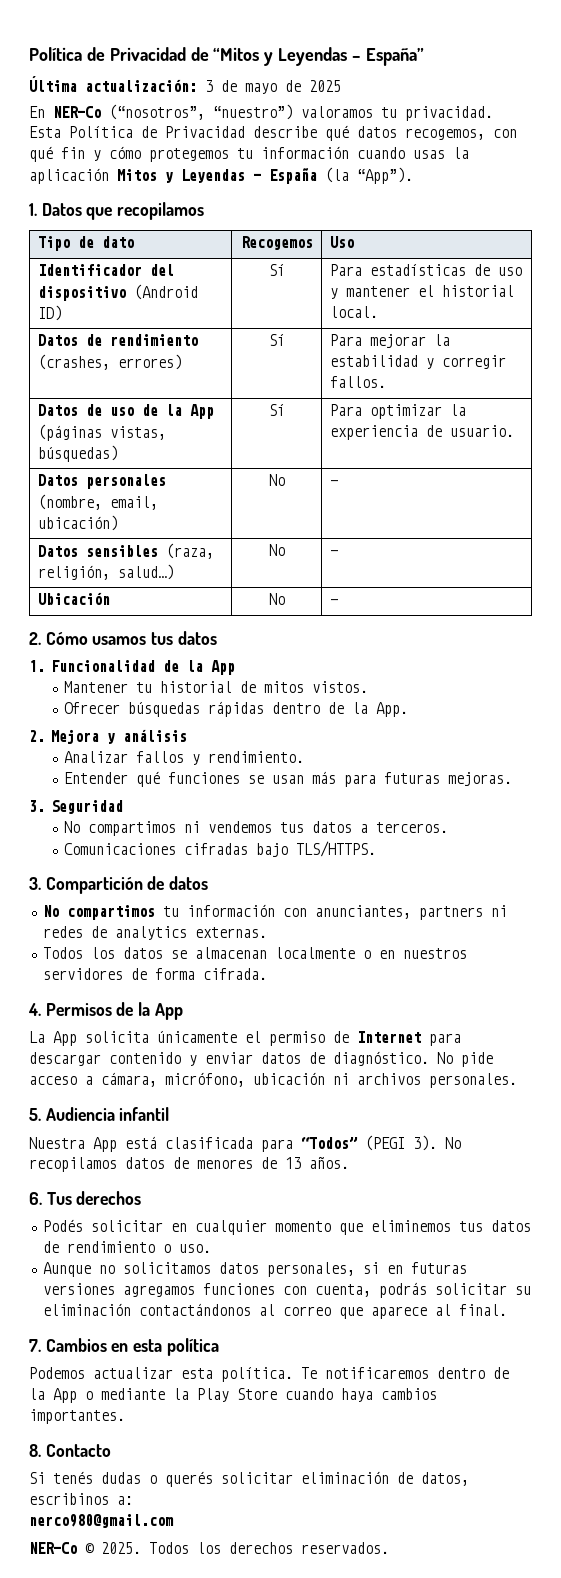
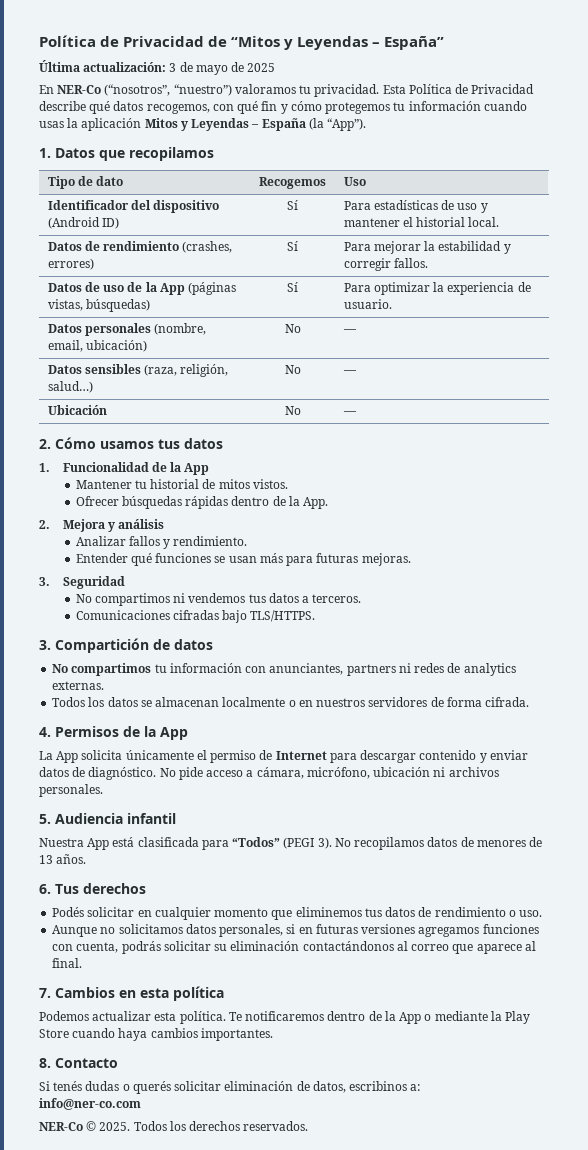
[29,1514,174,1528] nerco980@gmail.com -> [39,1098,141,1110] info@ner-co.com

